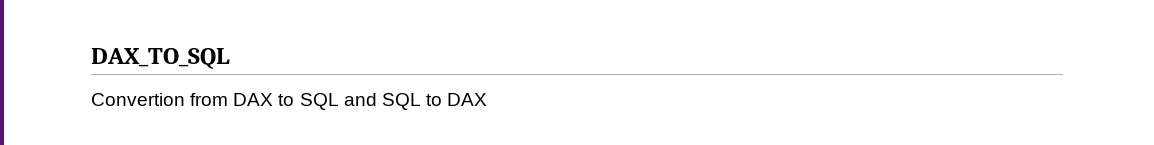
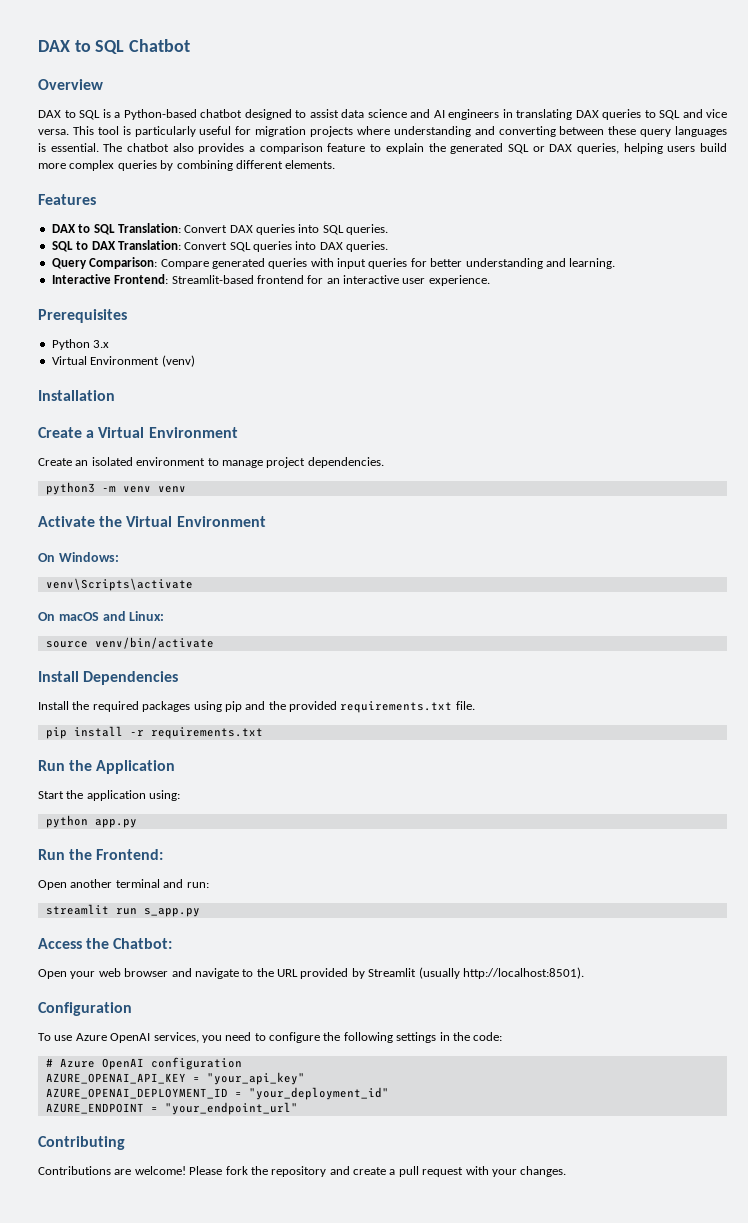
[91,48,230,69] [91,93,488,110] DAX_TO_SQL // Convertion from DAX to SQL and SQL to DAX -> [38,39,191,54] [38,79,103,90] [38,109,727,120] [38,126,727,137] [38,143,728,154] [38,160,336,171] [38,194,96,205] [51,223,389,235] [51,240,389,252] [51,257,616,269] [51,274,490,286] [38,309,127,323] [51,339,110,350] [51,355,195,367] [38,390,115,401] [38,427,238,438] [38,457,384,468] [45,482,186,495] [38,516,266,527] [38,552,119,562] [45,578,193,591] [38,611,165,621] [45,637,214,649] [38,671,179,685] [38,701,475,713] [45,726,263,739] [38,760,176,774] [38,790,181,801] [45,815,137,828] [38,849,164,860] [38,879,209,890] [45,904,200,917] [38,938,173,949] [38,967,584,979] [38,1002,132,1016] [38,1032,503,1043] [45,1057,242,1070] [45,1072,305,1085] [45,1087,389,1100] [45,1102,298,1115] [38,1136,125,1150] [38,1166,567,1177] DAX to SQL Chatbot // Overview // DAX to SQL is a Python-based chatbot designed to assist data science and AI engineers in translating DAX queries to SQL and vice versa. This tool is particularly useful for migration projects where understanding and converting between these query languages is essential. The chatbot also provides a comparison feature to explain the generated SQL or DAX queries, helping users build more complex queries by combining different elements. // Features // DAX to SQL Translation: Convert DAX queries into SQL queries. // SQL to DAX Translation: Convert SQL queries into DAX queries. // Query Comparison: Compare generated queries with input queries for better understanding and learning. // Interactive Frontend: Streamlit-based frontend for an interactive user experience. // Prerequisites // Python 3.x // Virtual Environment (venv) // Installation // Create a Virtual Environment // Create an isolated environment to manage project dependencies. // python3 -m venv venv // Activate the Virtual Environment // On Windows: // venv\Scripts\activate // On macOS and Linux: // source venv/bin/activate // Install Dependencies // Install the required packages using pip and the provided requirements.txt file. // pip install -r requirements.txt // Run the Application // Start the application using: // python app.py // Run the Frontend: // Open another terminal and run: // streamlit run s_app.py // Access the Chatbot: // Open your web browser and navigate to the URL provided by Streamlit (usually http://localhost:8501). // Configuration // To use Azure OpenAI services, you need to configure the following settings in the code: // # Azure OpenAI configuration // AZURE_OPENAI_API_KEY = "your_api_key" // AZURE_OPENAI_DEPLOYMENT_ID = "your_deployment_id" // AZURE_ENDPOINT = "your_endpoint_url" // Contributing // Contributions are welcome! Please fork the repository and create a pull request with your changes.

